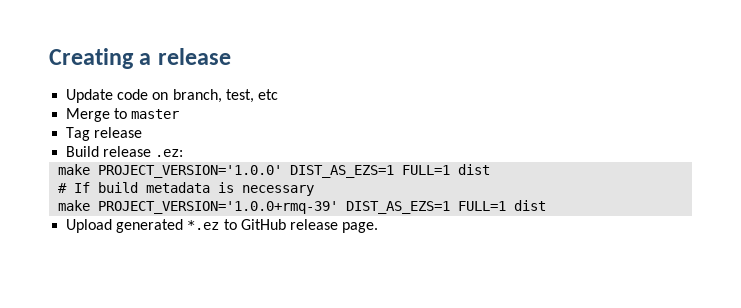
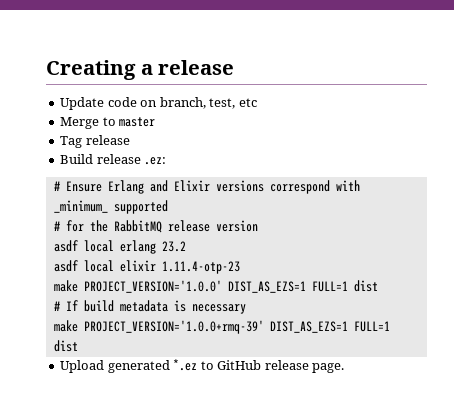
(184, 153) none -> [53,180,360,194] [53,200,168,214] [53,220,258,233] [53,240,186,254] [53,260,240,274] // # Ensure Erlang and Elixir versions correspond with _minimum_ supported // # for the RabbitMQ release version // asdf local erlang 23.2 // asdf local elixir 1.11.4-otp-23

